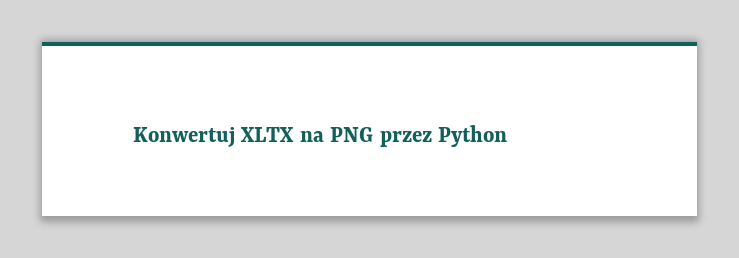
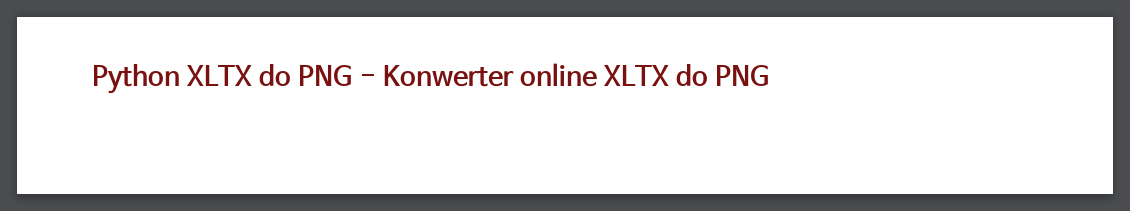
[133,125,508,147] Konwertuj XLTX na PNG przez Python -> [92,63,770,94] Python XLTX do PNG - Konwerter online XLTX do PNG

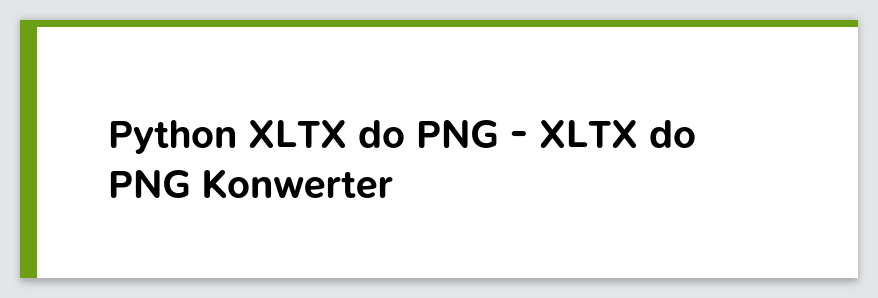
[382,63,770,87] Konwerter online XLTX do PNG -> [539,120,696,148] [108,169,393,199] XLTX do PNG Konwerter

